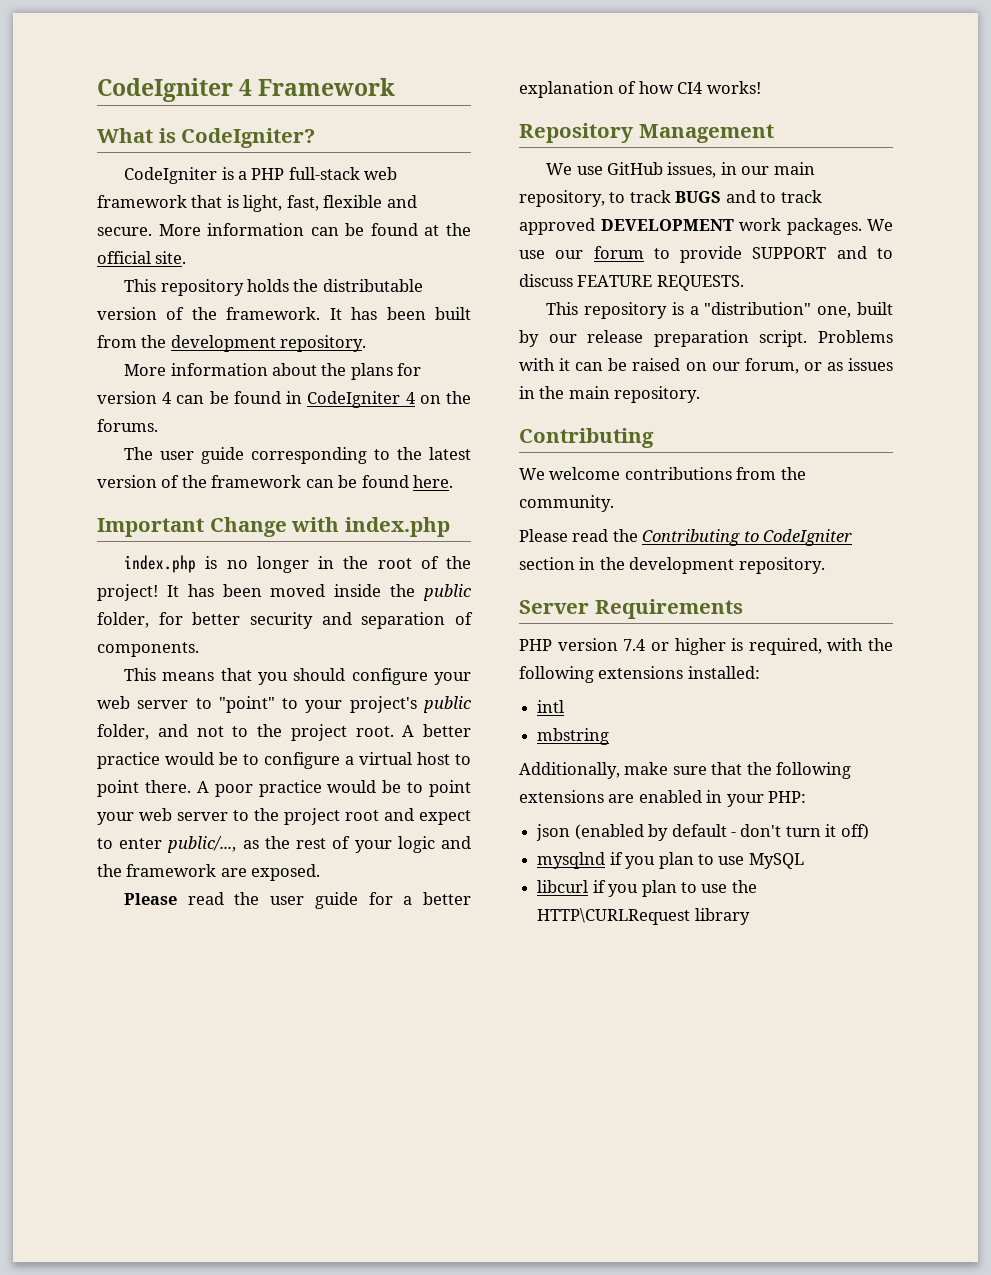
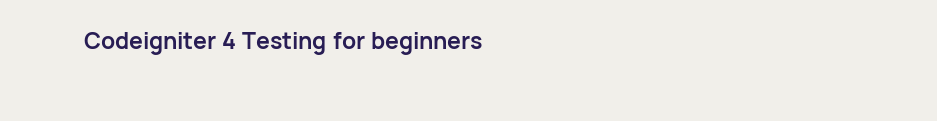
[97,78,396,102] [97,128,316,148] [124,167,398,184] [97,195,417,212] [97,223,471,236] [97,251,187,264] [124,279,423,296] [97,307,471,320] [97,335,367,352] [124,363,422,380] [97,391,472,408] [97,419,158,432] [124,447,471,464] [97,475,454,488] [97,517,450,537] [124,555,472,573] [97,584,472,601] [97,612,473,629] [97,642,199,657] [124,668,471,685] [97,696,472,713] [97,724,471,741] [97,752,471,769] [97,780,471,797] [97,808,471,825] [97,836,472,853] [97,864,321,881] [124,892,471,909] [519,81,761,98] [519,123,774,143] [546,162,815,178] [519,190,822,207] [519,218,893,235] [519,246,893,263] [519,274,744,291] [546,302,893,319] [519,330,893,347] [519,358,893,374] [519,386,701,403] [519,428,654,448] [519,467,806,480] [519,495,614,512] [519,529,853,546] [519,557,825,574] [519,599,743,619] [519,638,893,655] [519,666,760,683] [537,700,565,713] [537,728,610,745] [519,762,852,779] [519,790,807,807] [536,824,869,841] [537,852,804,869] [537,880,757,897] [537,908,750,925] CodeIgniter 4 Framework // What is CodeIgniter? // CodeIgniter is a PHP full-stack web framework that is light, fast, flexible and secure. More information can be found at the official site. // This repository holds the distributable version of the framework. It has been built from the development repository. // More information about the plans for version 4 can be found in CodeIgniter 4 on the forums. // The user guide corresponding to the latest version of the framework can be found here. // Important Change with index.php // index.php is no longer in the root of the project! It has been moved inside the public folder, for better security and separation of components. // This means that you should configure your web server to "point" to your project's public folder, and not to the project root. A better practice would be to configure a virtual host to point there. A poor practice would be to point your web server to the project root and expect to enter public/..., as the rest of your logic and the framework are exposed. // Please read the user guide for a better explanation of how CI4 works! // Repository Management // We use GitHub issues, in our main repository, to track BUGS and to track approved DEVELOPMENT work packages. We use our forum to provide SUPPORT and to discuss FEATURE REQUESTS. // This repository is a "distribution" one, built by our release preparation script. Problems with it can be raised on our forum, or as issues in the main repository. // Contributing // We welcome contributions from the community. // Please read the Contributing to CodeIgniter section in the development repository. // Server Requirements // PHP version 7.4 or higher is required, with the following extensions installed: // intl // mbstring // Additionally, make sure that the following extensions are enabled in your PHP: // json (enabled by default - don't turn it off) // mysqlnd if you plan to use MySQL // libcurl if you plan to use the HTTP\CURLRequest library -> [84,32,482,55] Codeigniter 4 Testing for beginners

